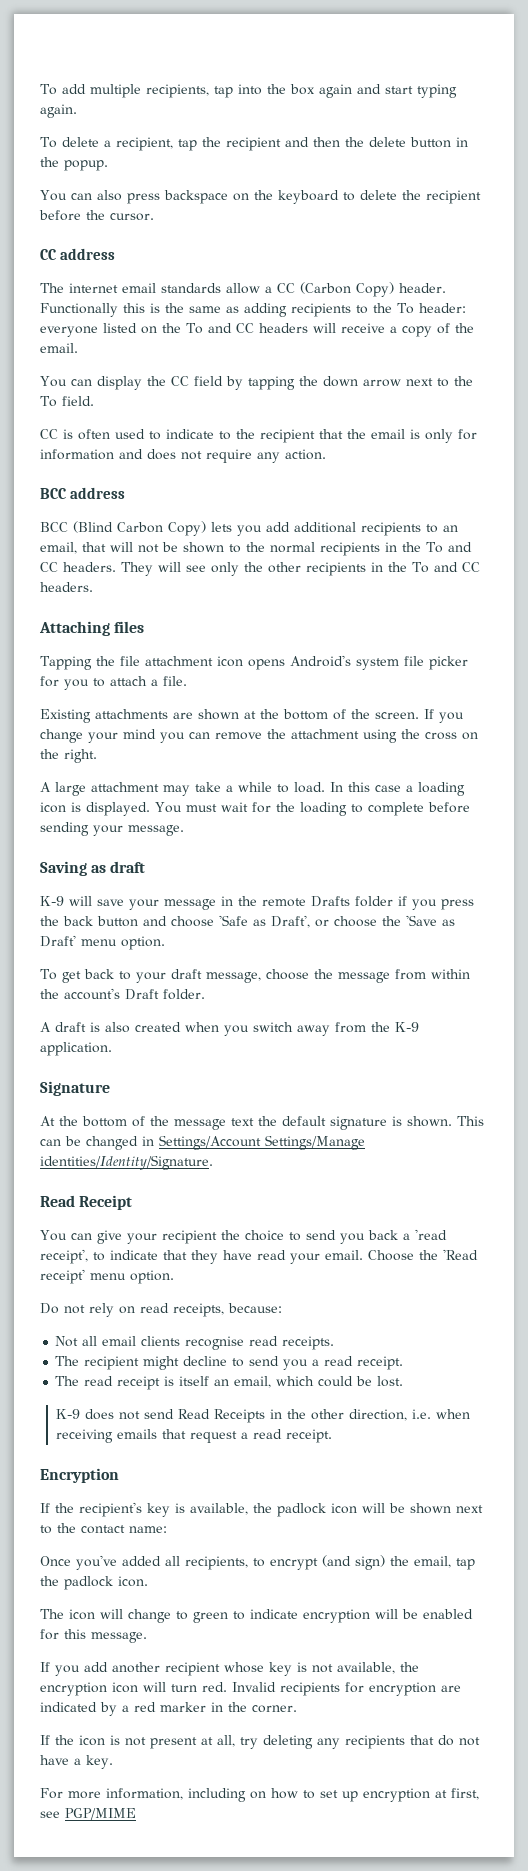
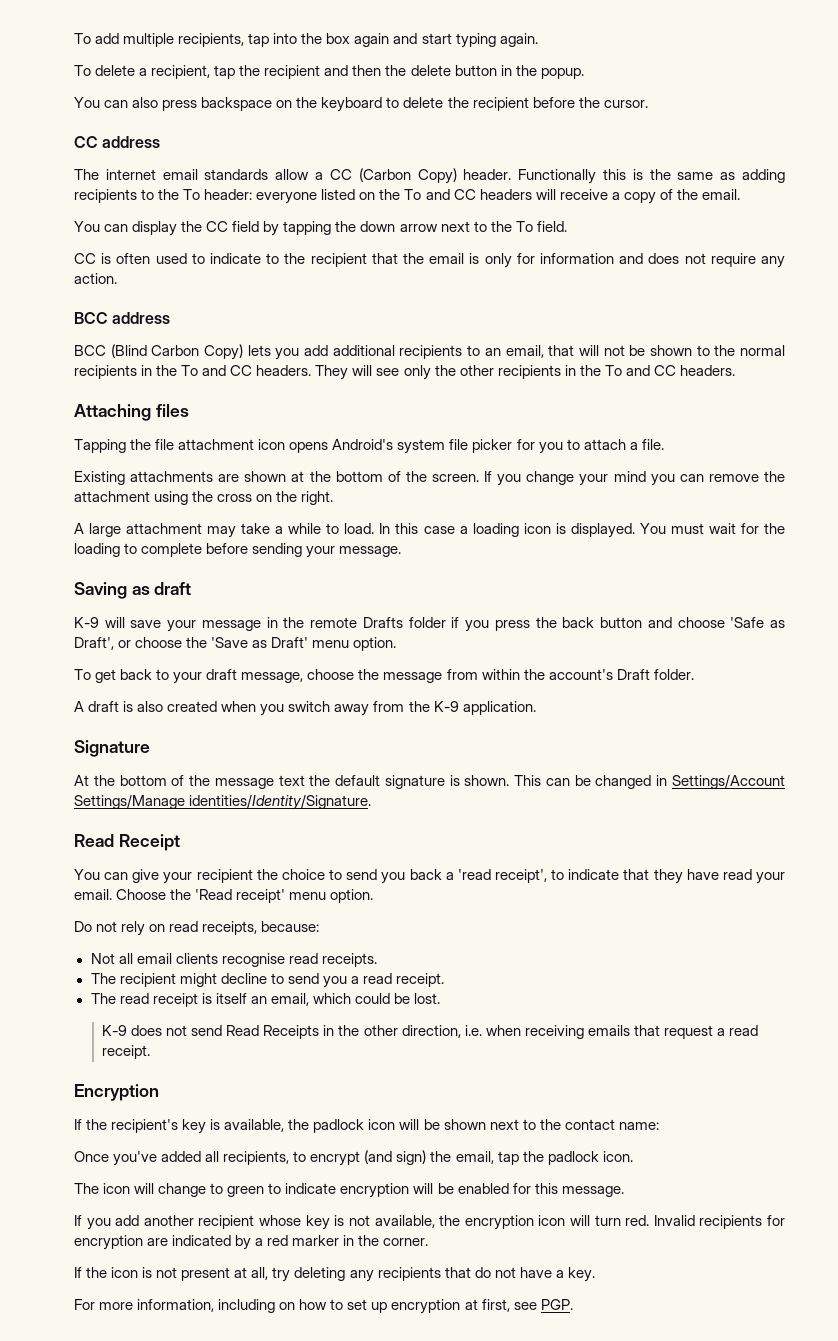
[65,1808,136,1820] PGP/MIME -> [540,1299,573,1310] PGP.

